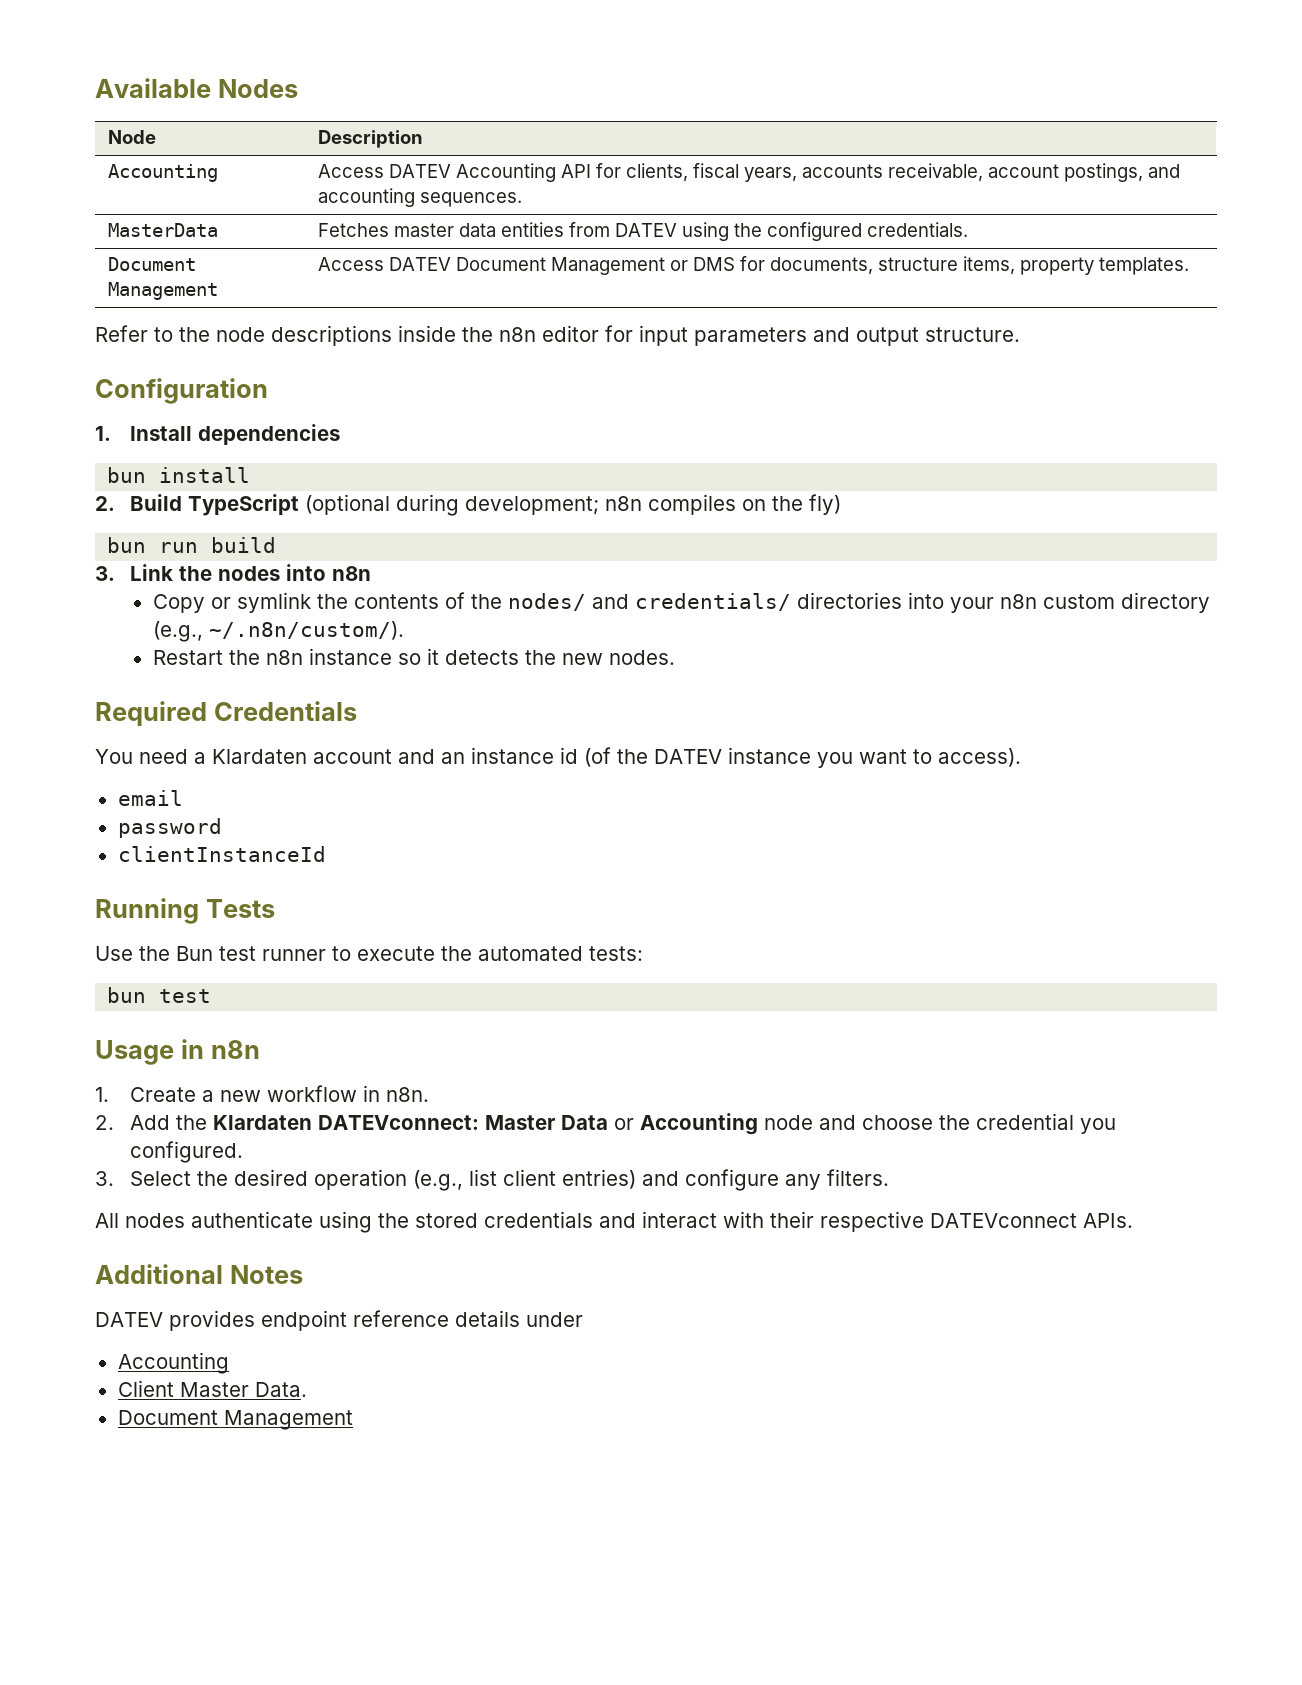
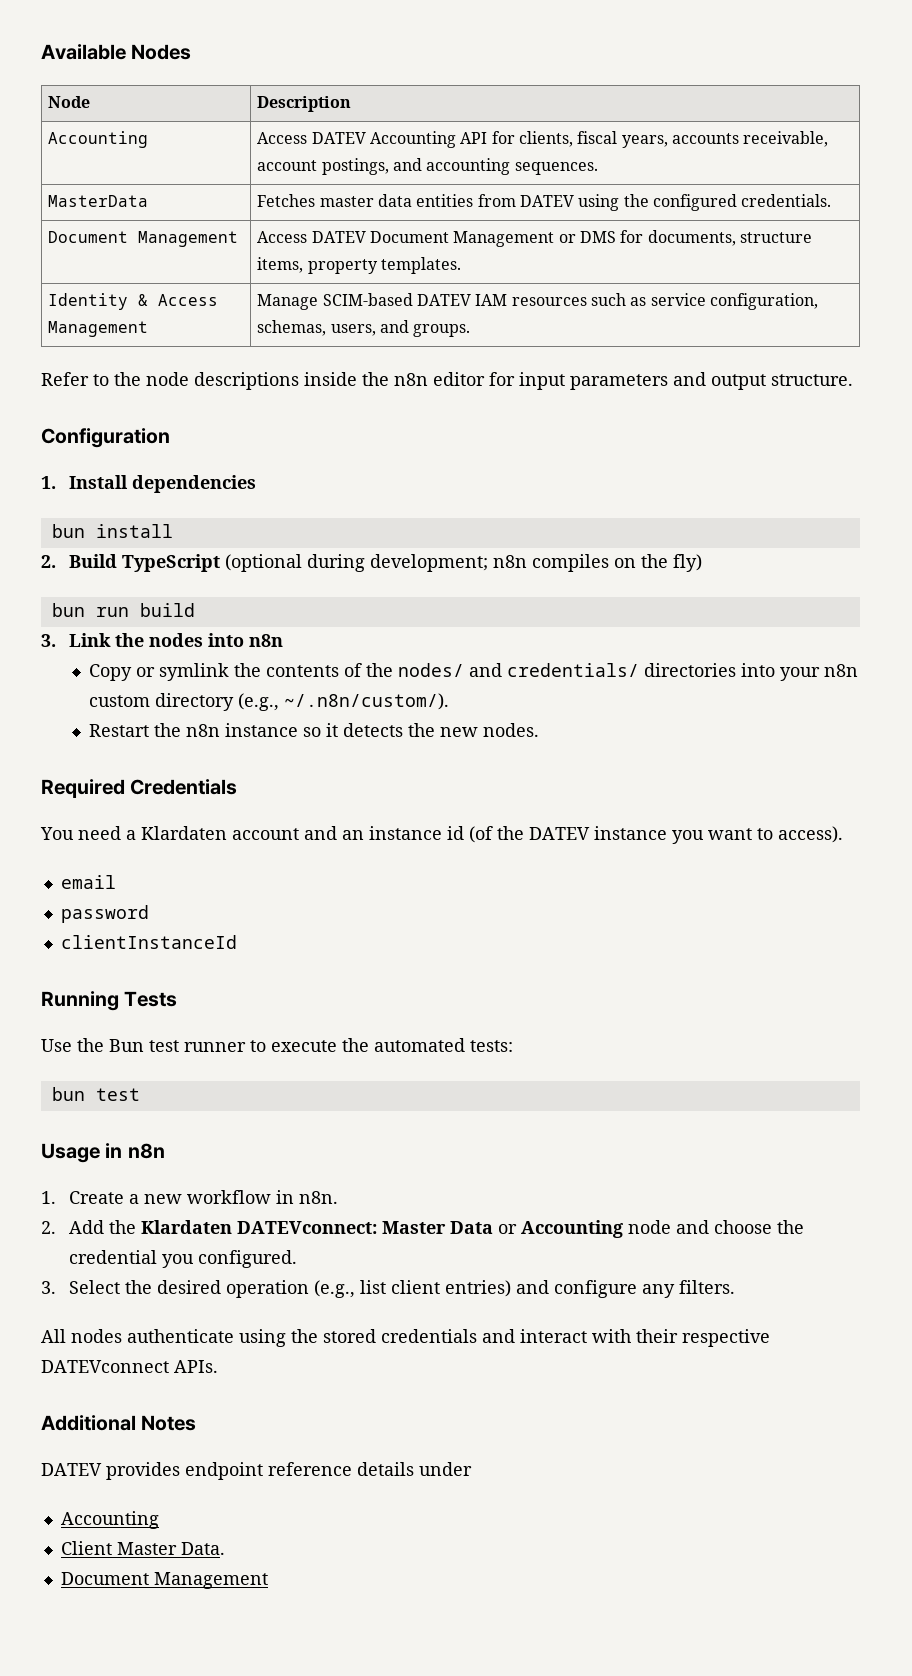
(1190, 266) none -> [48,293,219,310] [48,321,149,337] [257,293,818,310] [257,320,471,337] // Identity & Access Management | Manage SCIM-based DATEV IAM resources such as service configuration, schemas, users, and groups.

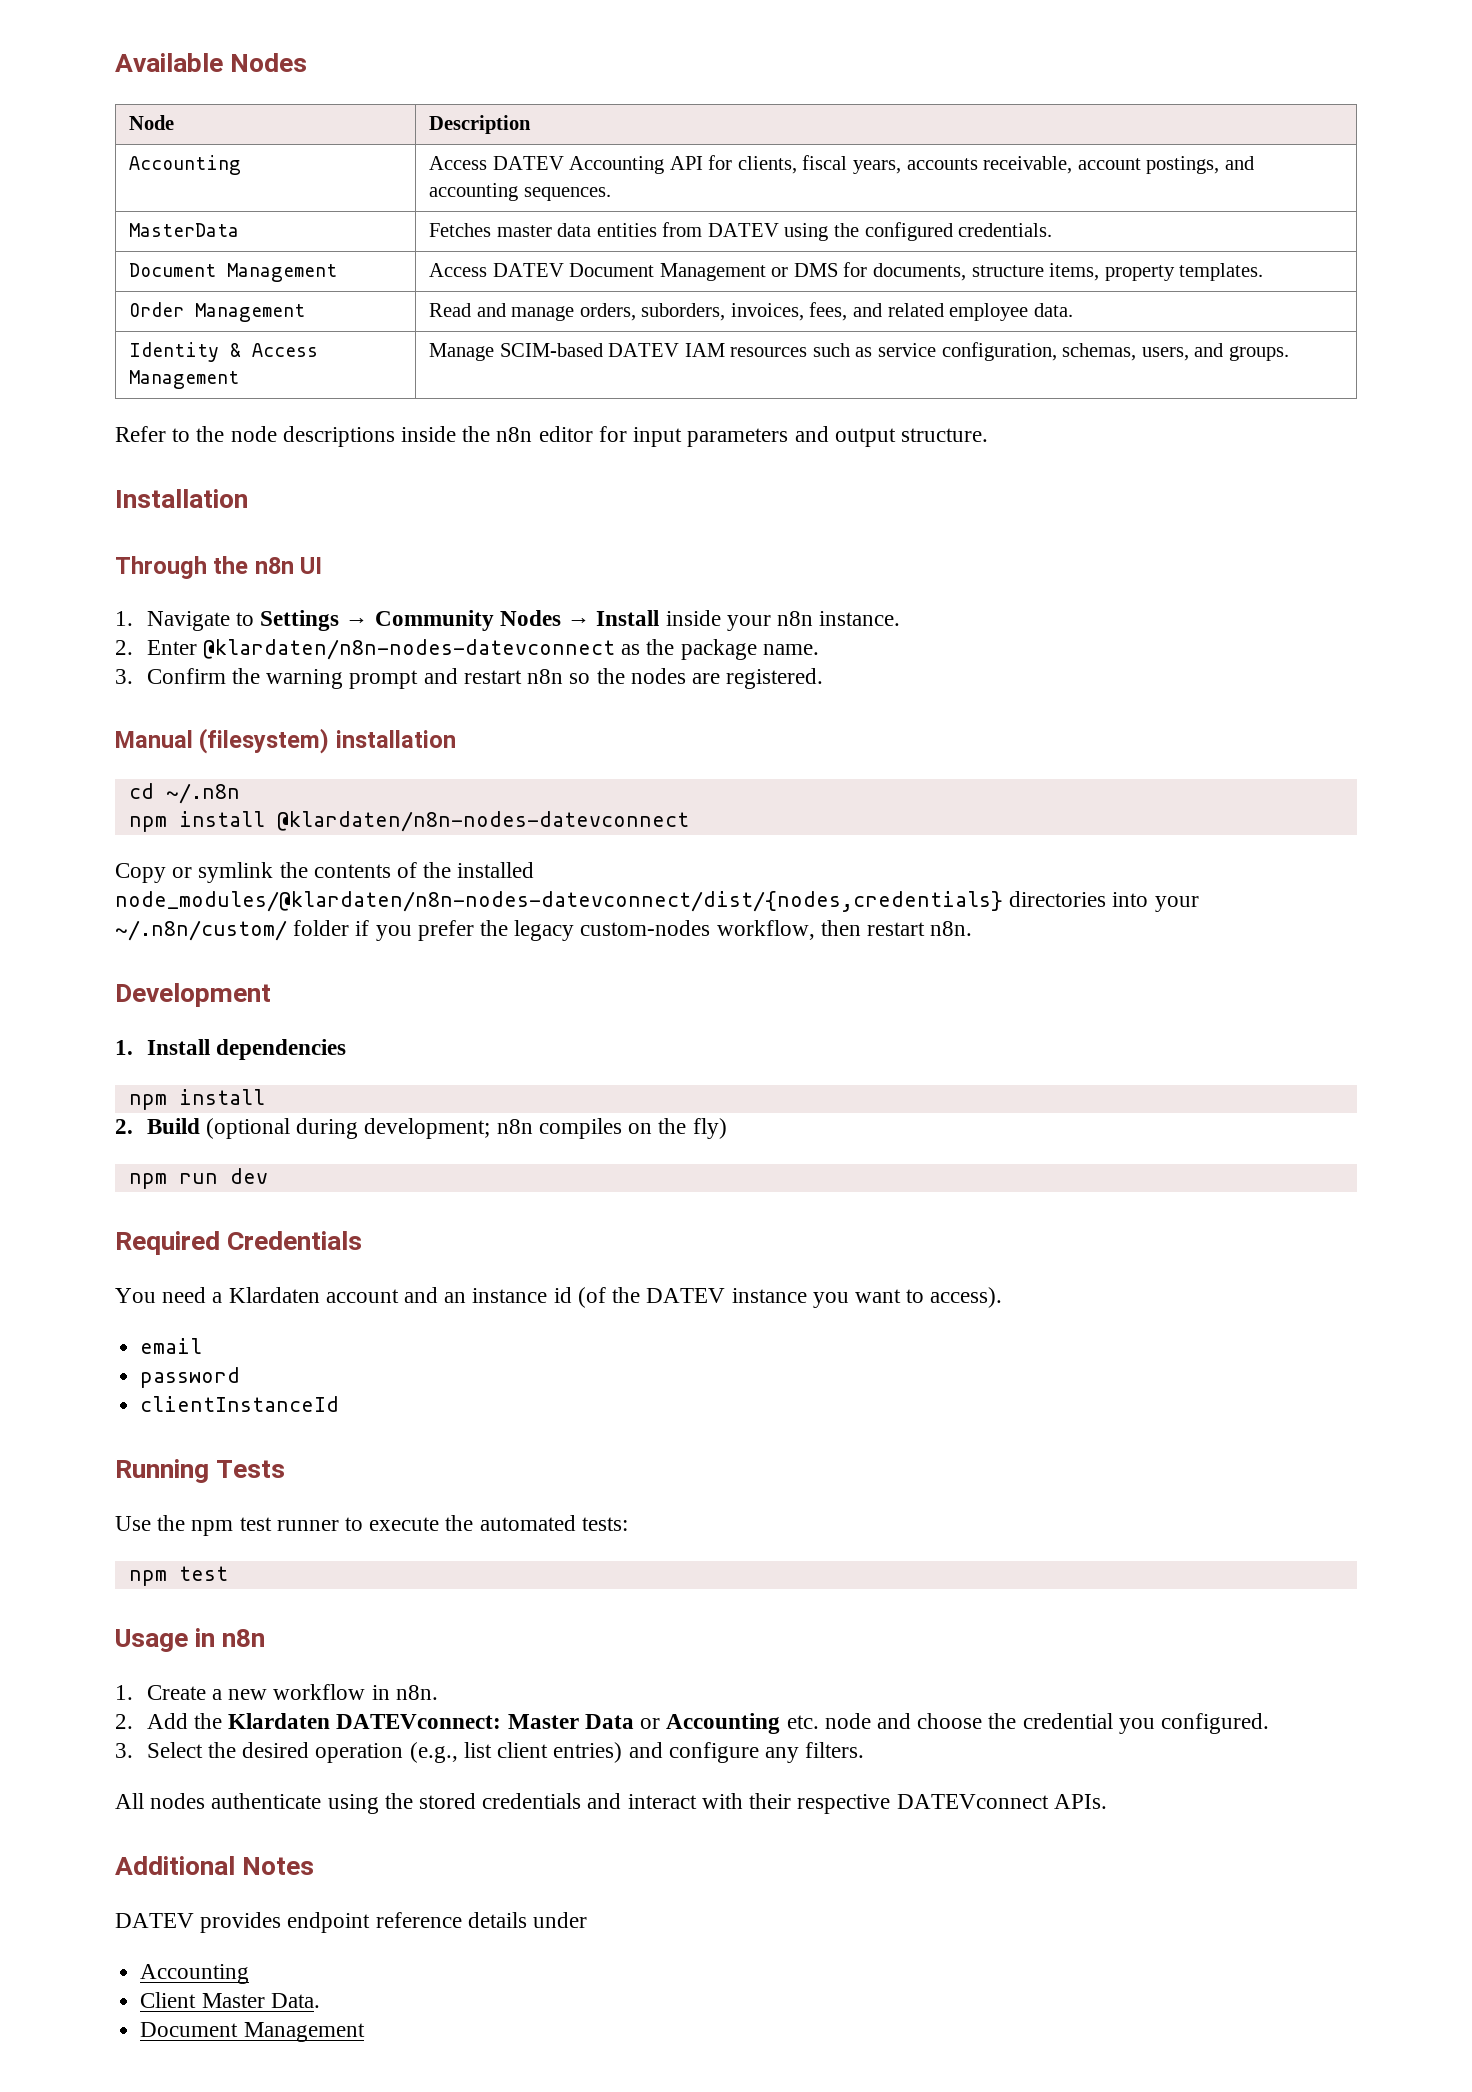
(461, 265) none -> [129,302,306,322] [429,302,1073,321] // Order Management | Read and manage orders, suborders, invoices, fees, and related employee data.
[41,428,170,448] Configuration -> [115,489,248,508] [115,556,323,579] [115,610,901,631] [115,639,819,660] [115,668,824,689] [115,728,456,754] [128,783,240,804] [128,811,689,832] [115,862,535,883] [115,891,1199,912] [115,920,973,941] [115,983,271,1007] Installation // Through the n8n UI // 1. Navigate to Settings → Community Nodes → Install inside your n8n instance. // 2. Enter @klardaten/n8n-nodes-datevconnect as the package name. // 3. Confirm the warning prompt and restart n8n so the nodes are registered. // Manual (filesystem) installation // cd ~/.n8n // npm install @klardaten/n8n-nodes-datevconnect // Copy or symlink the contents of the installed node_modules/@klardaten/n8n-nodes-datevconnect/dist/{nodes,credentials} directories into your ~/.n8n/custom/ folder if you prefer the legacy custom-nodes workflow, then restart n8n. // Development
[51,524,85,538] bun -> [128,1094,167,1110] npm
[121,554,220,572] TypeScript -> (200, 1126) none
[51,603,195,617] [41,633,283,647] [88,663,858,681] [88,693,449,711] [88,723,539,737] bun run build // 3. Link the nodes into n8n // Copy or symlink the contents of the nodes/ and credentials/ directories into your n8n custom directory (e.g., ~/.n8n/custom/). // Restart the n8n instance so it detects the new nodes. -> [128,1168,268,1189] npm run dev
[109,1039,144,1052] Bun -> [191,1520,234,1536] npm
[51,1087,85,1101] bun -> [128,1570,167,1586] npm
(623, 1229) none -> [786,1715,819,1729] etc.

